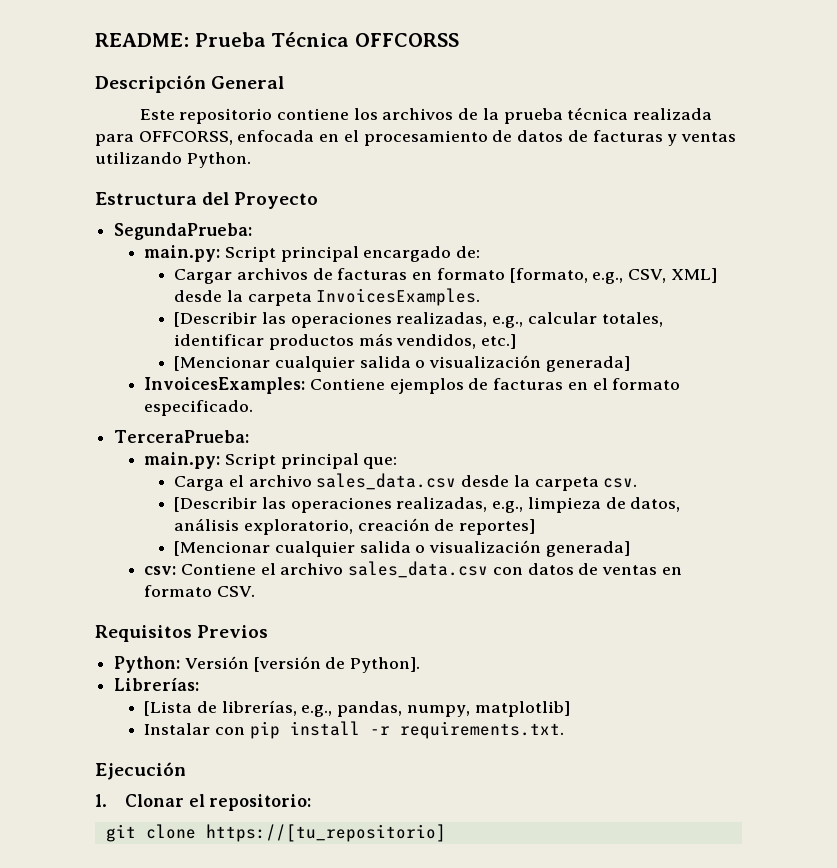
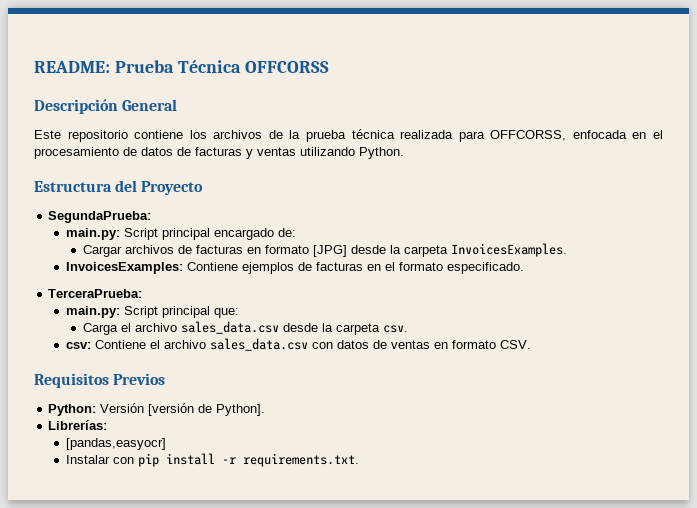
[509,268,717,284] [formato, e.g., CSV, XML] -> [313,245,348,257] [JPG]
[174,312,663,328] [174,333,517,350] [174,355,630,372] // [Describir las operaciones realizadas, e.g., calcular totales, identificar productos más vendidos, etc.] // [Mencionar cualquier salida o visualización generada] -> (568, 250) none
[174,497,681,513] [174,518,536,535] [174,540,630,557] // [Describir las operaciones realizadas, e.g., limpieza de datos, análisis exploratorio, creación de reportes] // [Mencionar cualquier salida o visualización generada] -> (409, 329) none
[144,700,570,717] [Lista de librerías, e.g., pandas, numpy, matplotlib] -> [65,438,166,450] [pandas,easyocr]
[95,762,186,780] [95,794,312,811] [105,824,446,842] // Ejecución // 1. Clonar el repositorio: // git clone https://[tu_repositorio] -> (359, 460) none

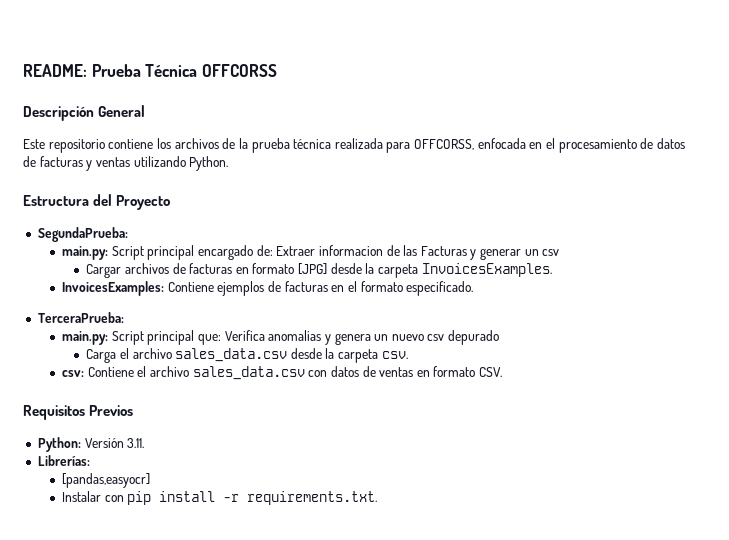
(296, 232) none -> [276,245,560,260] Extraer informacion de las Facturas y generar un csv
(239, 313) none -> [224,330,500,345] Verifica anomalias y genera un nuevo csv depurado
[148,403,266,416] [versión de Python]. -> [127,438,145,448] 3.11.

